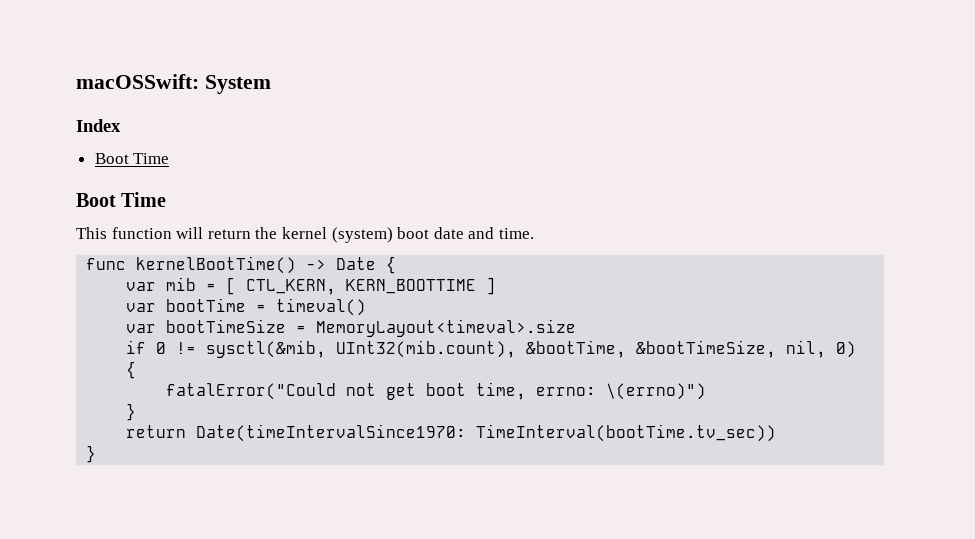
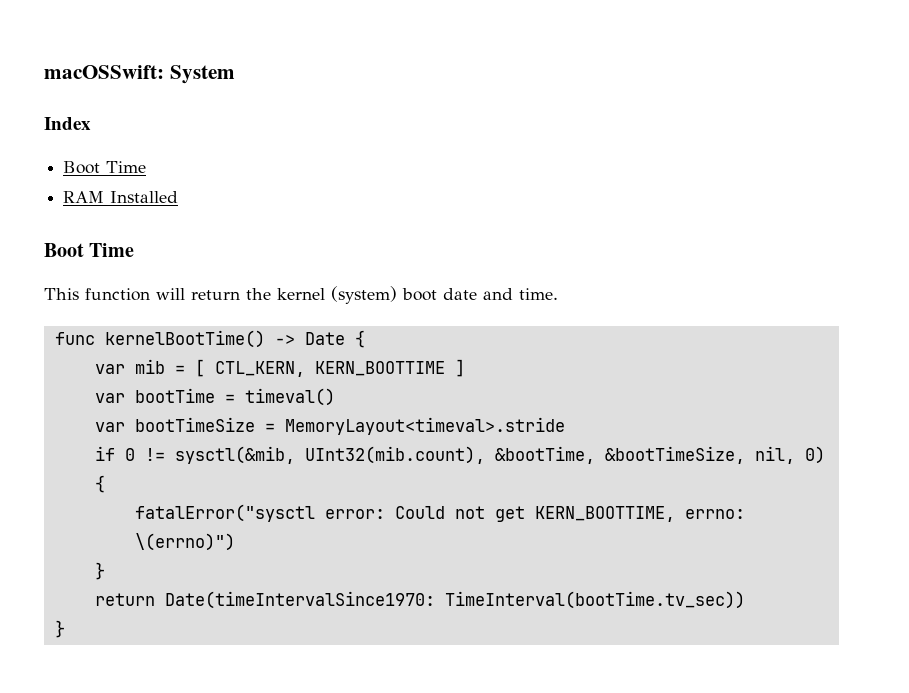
(170, 158) none -> [63,191,179,203] // RAM Installed
[316,319,577,337] MemoryLayout<timeval>.size -> [284,417,565,435] MemoryLayout<timeval>.stride
[166,382,527,400] fatalError("Could not get boot time, -> [134,504,675,522] fatalError("sysctl error: Could not get KERN_BOOTTIME,

